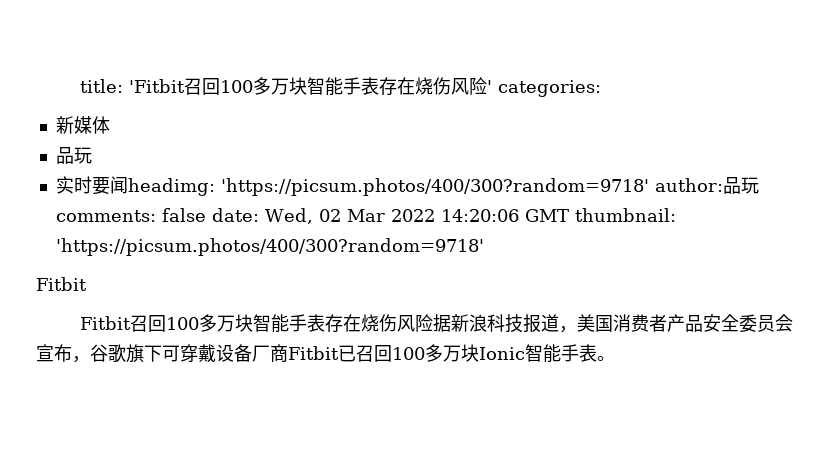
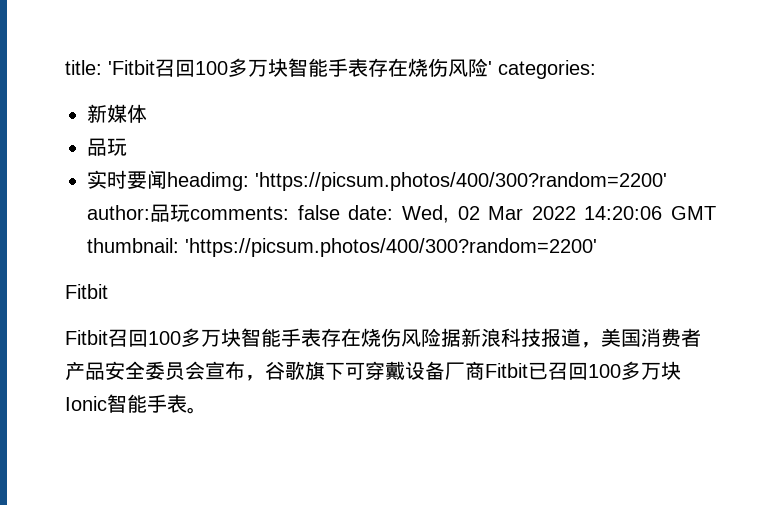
[220,178,649,196] 'https://picsum.photos/400/300?random=9718' -> [255,172,667,191] 'https://picsum.photos/400/300?random=2200'
[55,238,484,256] 'https://picsum.photos/400/300?random=9718' -> [185,238,597,257] 'https://picsum.photos/400/300?random=2200'

